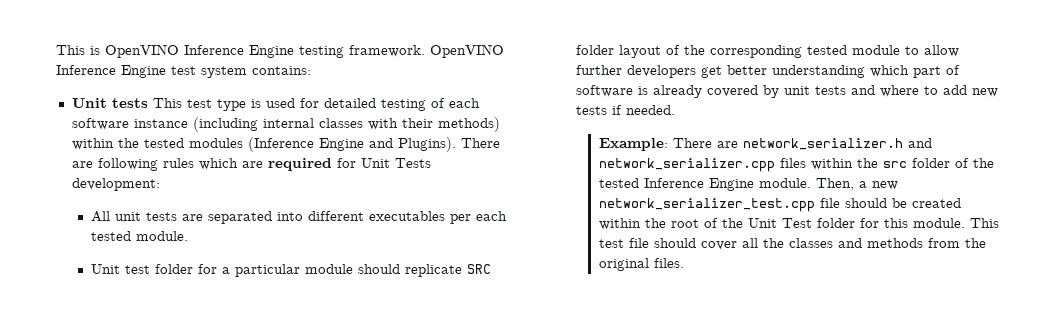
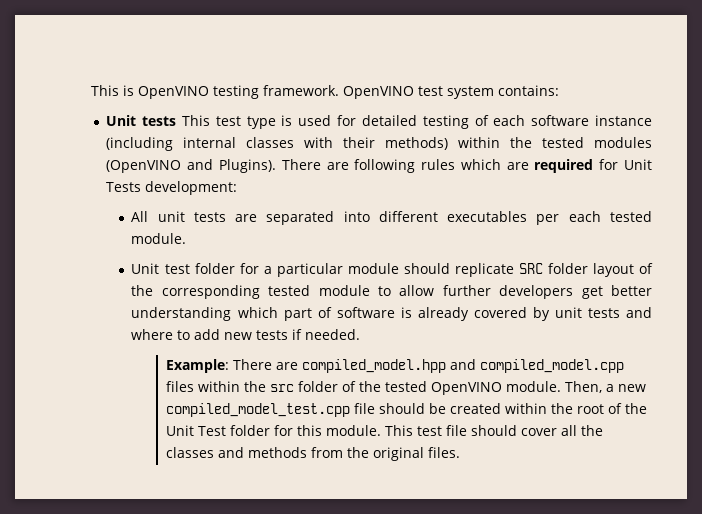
[184,45,294,58] Inference Engine -> (209, 92) none
[56,65,166,78] Inference Engine -> (414, 92) none
[247,137,364,152] (Inference Engine -> [106,160,182,173] (OpenVINO
[742,138,932,150] [598,158,775,172] network_serializer.h and network_serializer.cpp -> [302,359,625,373] compiled_model.hpp and compiled_model.cpp
[643,178,754,191] Inference Engine -> [431,382,503,395] OpenVINO
[598,198,815,212] network_serializer_test.cpp -> [166,403,351,417] compiled_model_test.cpp

